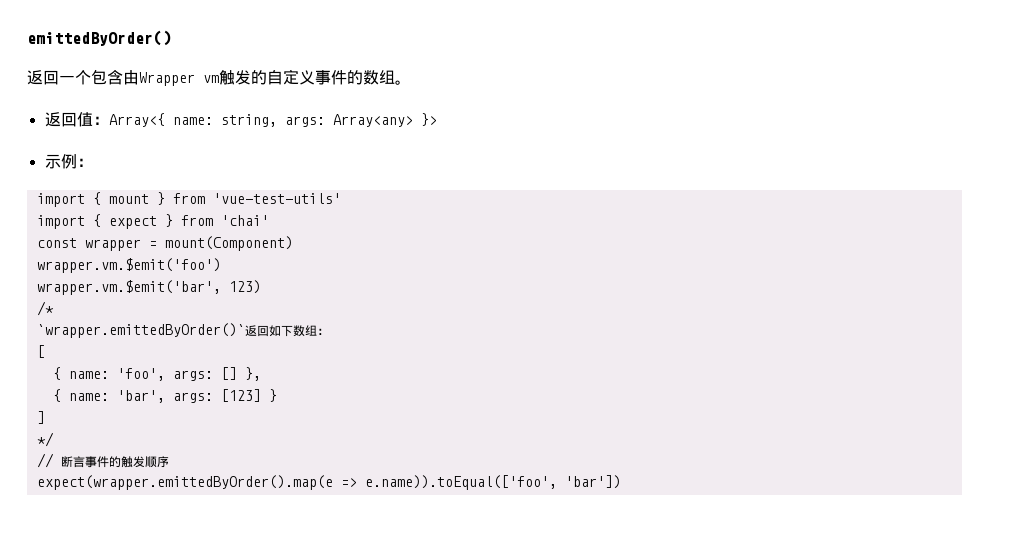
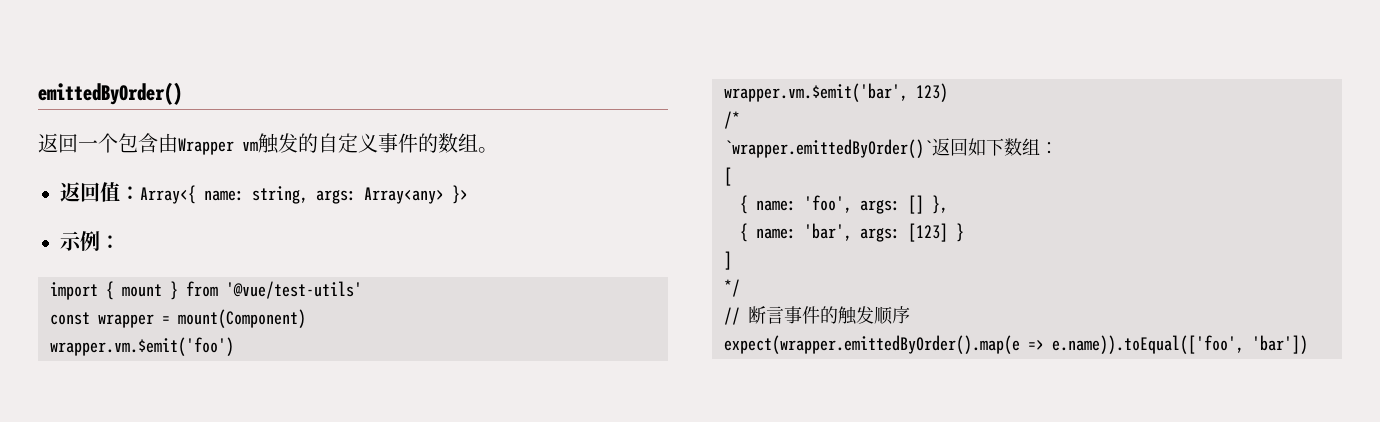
[212,193,341,204] [36,214,269,229] 'vue-test-utils' // import { expect } from 'chai' -> [226,281,362,299] '@vue/test-utils'

